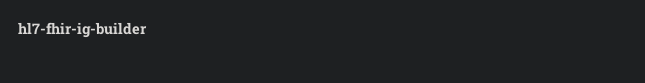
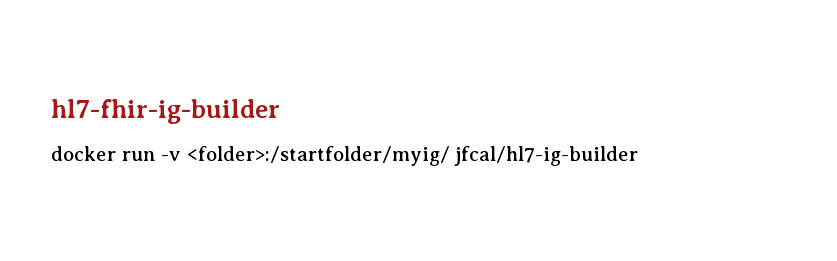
(147, 30) none -> [51,146,639,166] // docker run -v <folder>:/startfolder/myig/ jfcal/hl7-ig-builder

